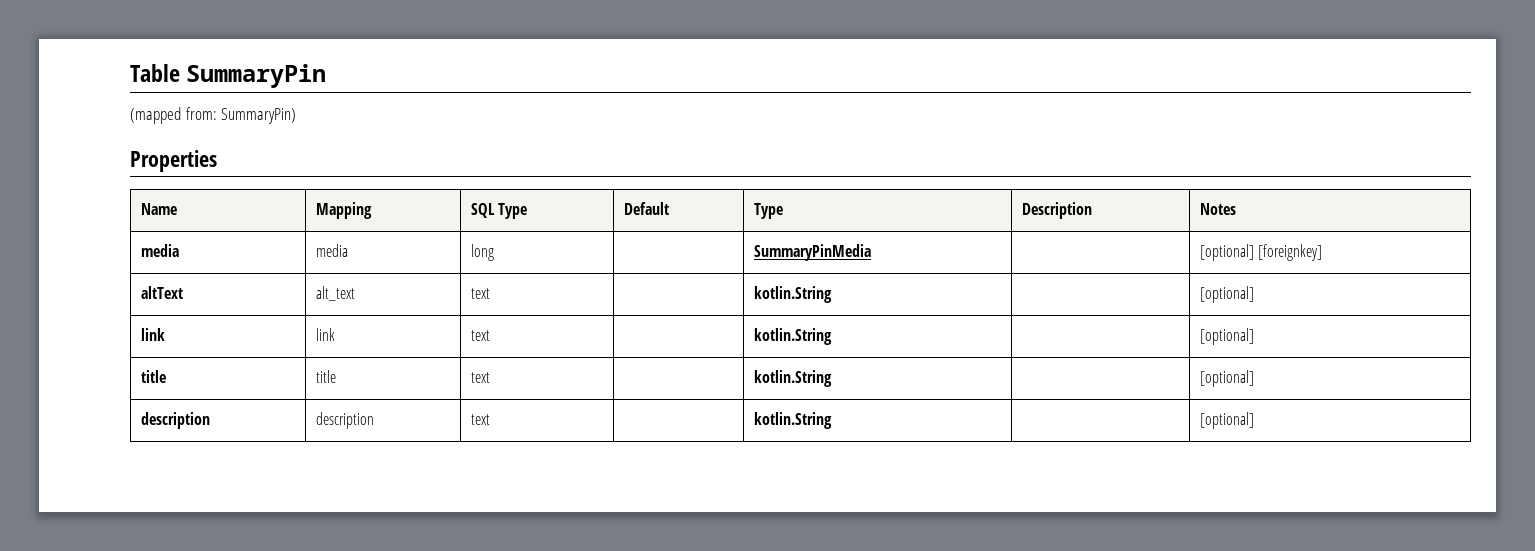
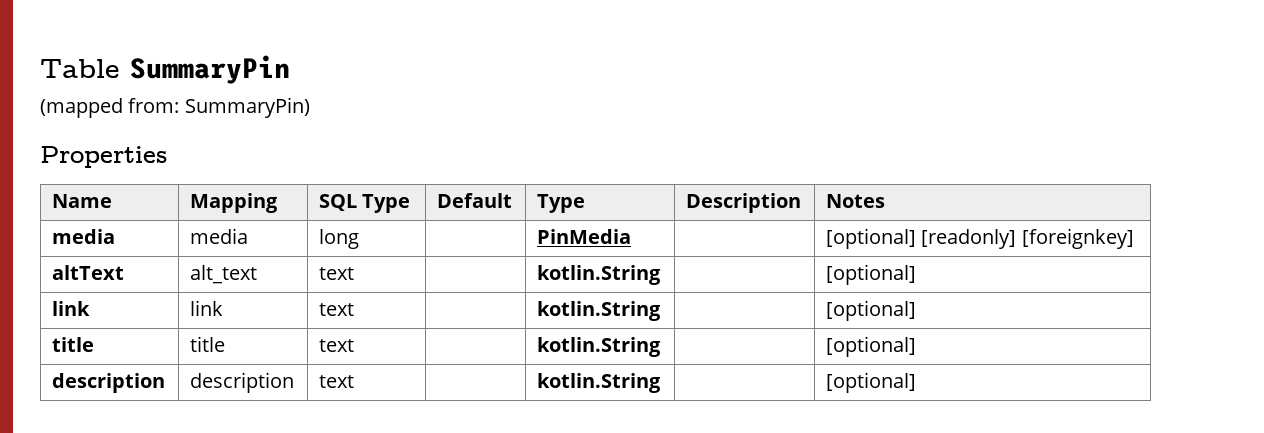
[753,244,871,261] [1199,244,1254,261] SummaryPinMedia | | [optional] -> [537,229,632,244] [826,228,1017,249] PinMedia | | [optional] [readonly]

